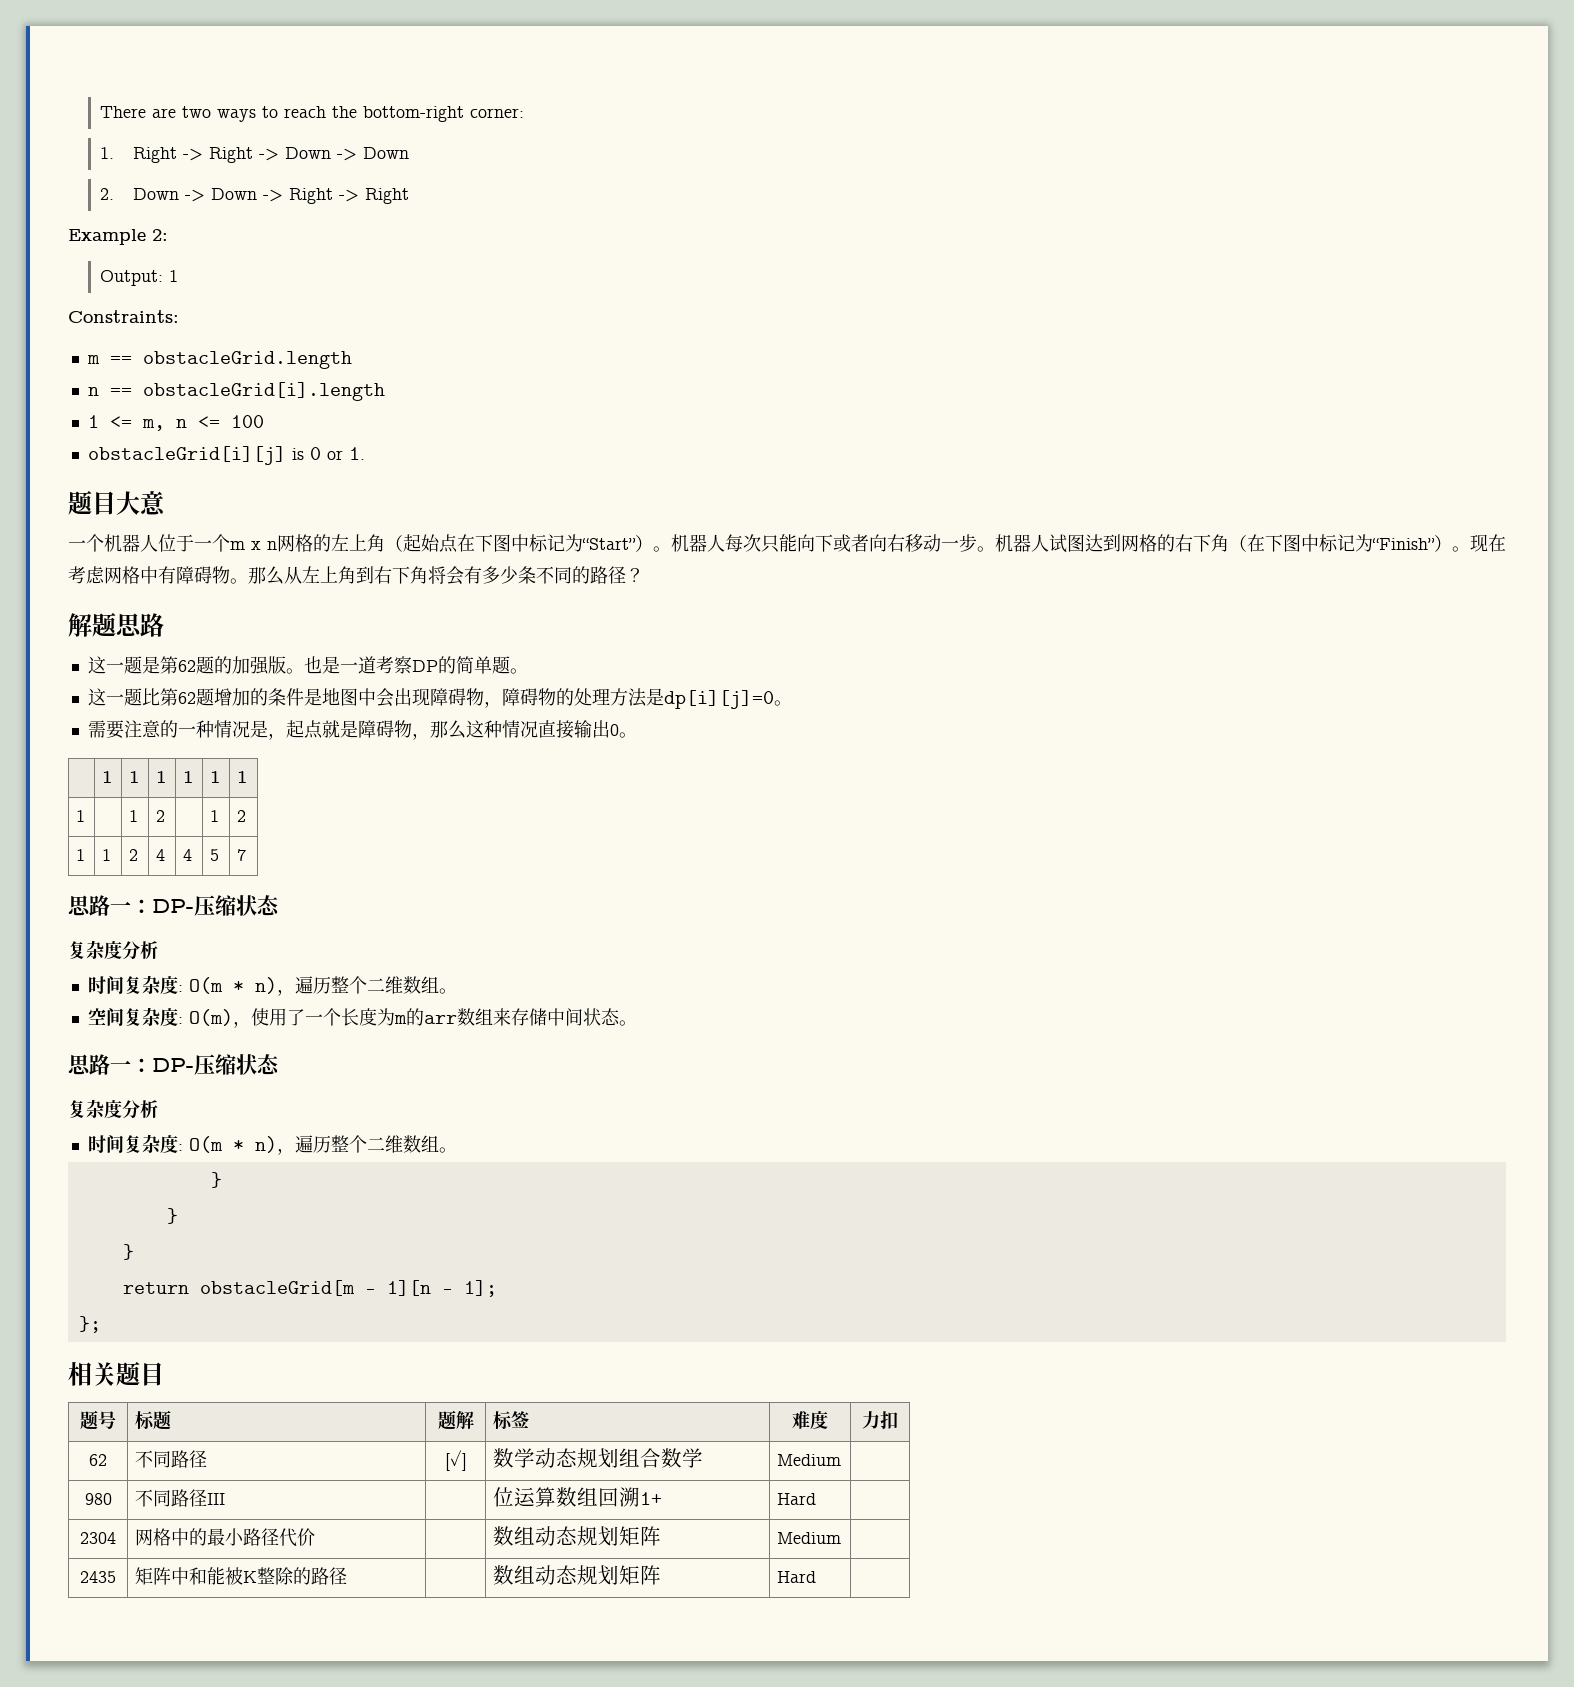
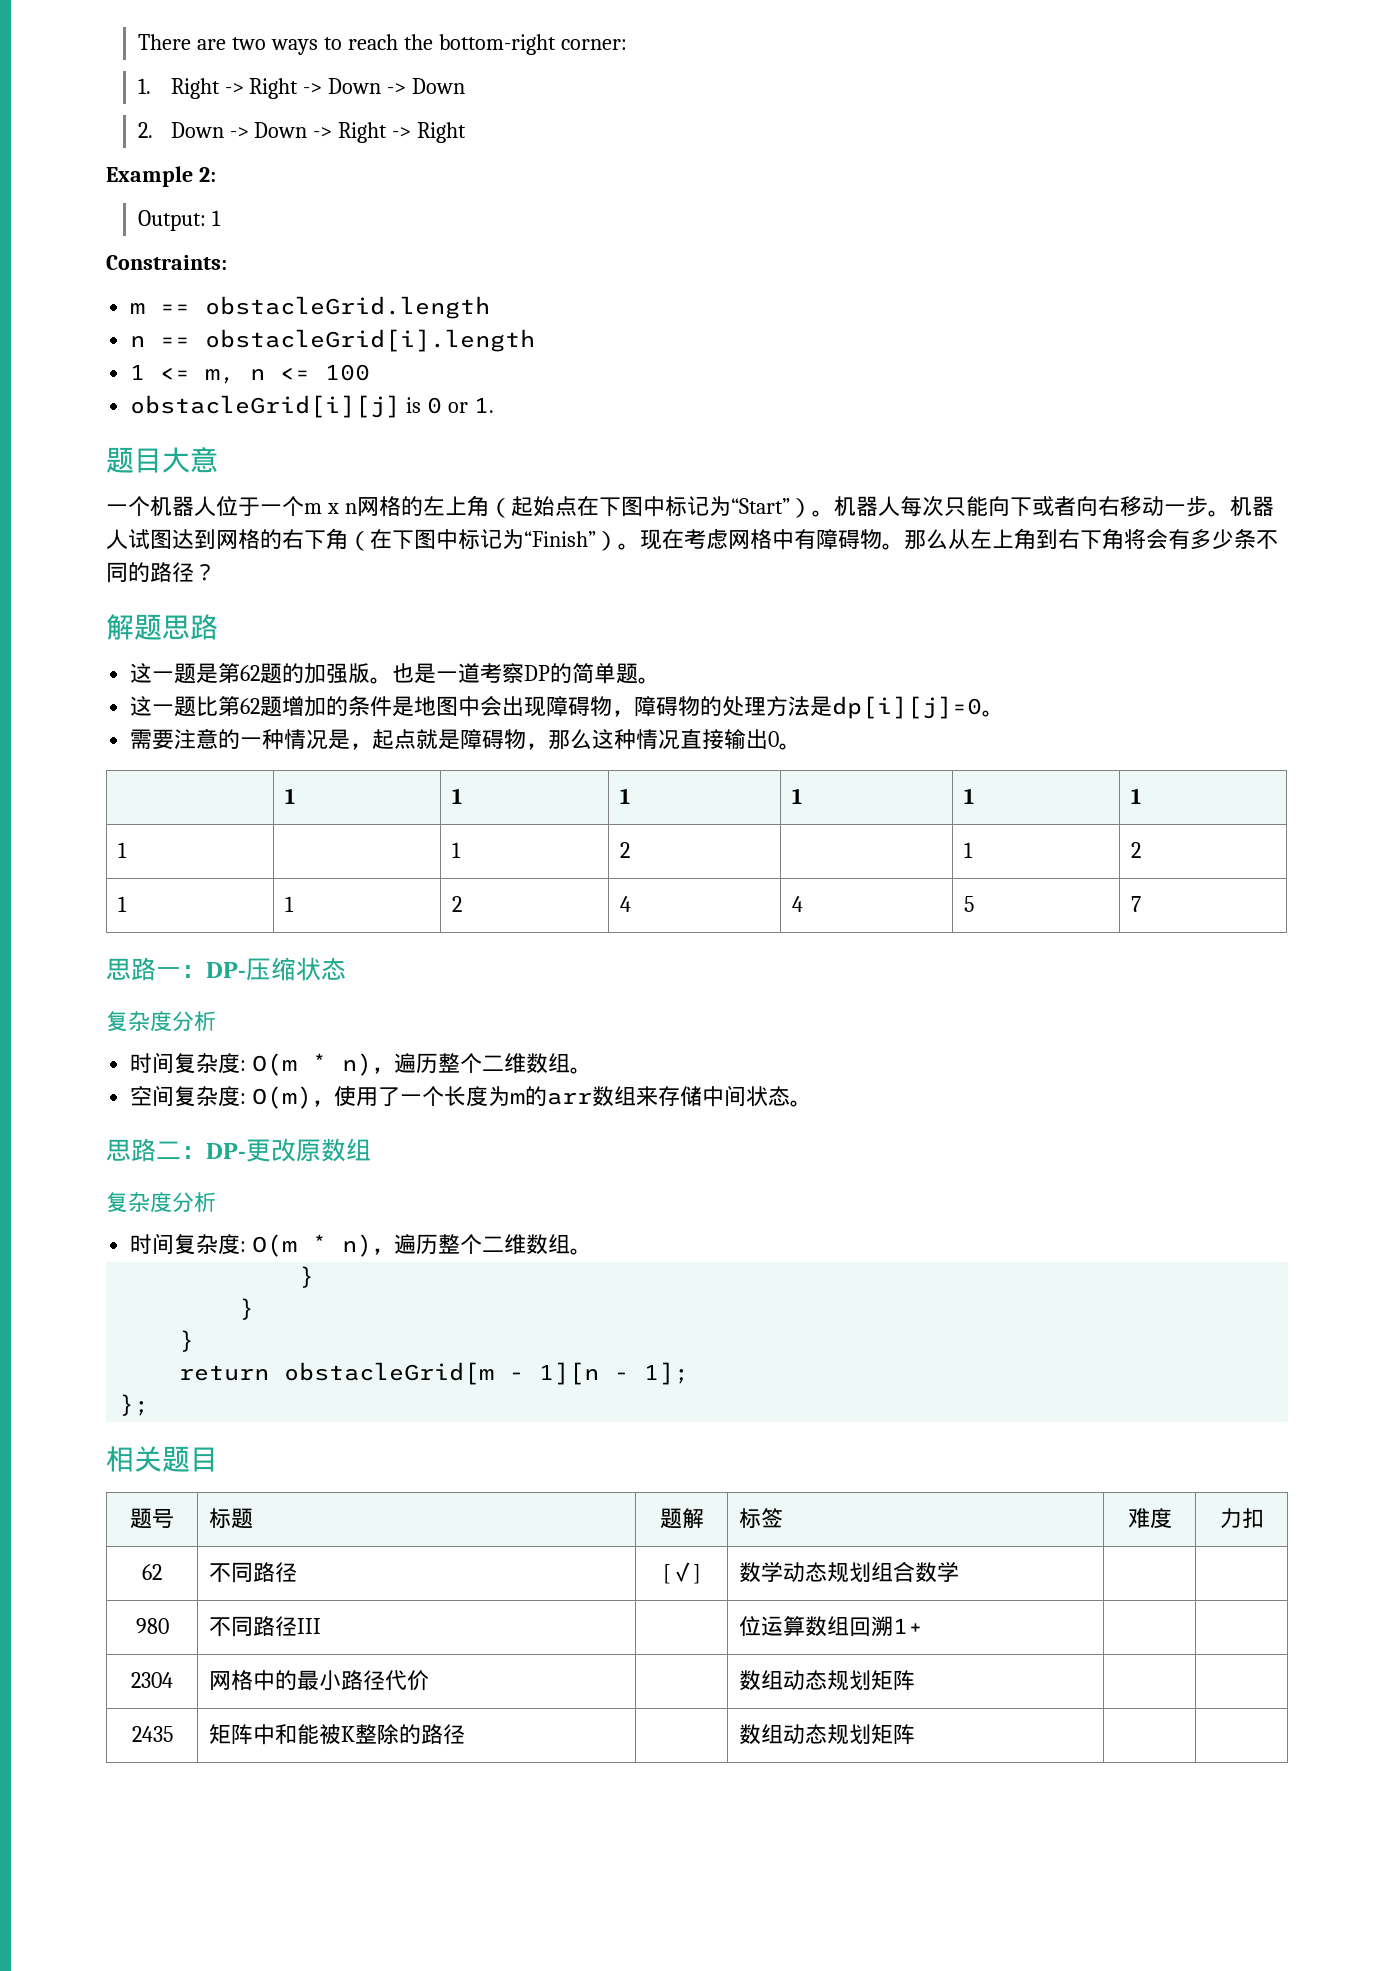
[110,1054,280,1075] 一：DP-压缩状态 -> [156,1138,371,1162] 二：DP-更改原数组
[777,1454,842,1466] Medium -> (960, 1572) none
[777,1493,817,1505] Hard -> (924, 1626) none
[777,1532,842,1544] Medium -> (916, 1680) none
[777,1571,817,1583] Hard -> (916, 1734) none

